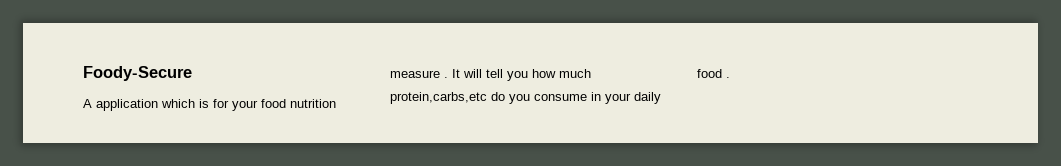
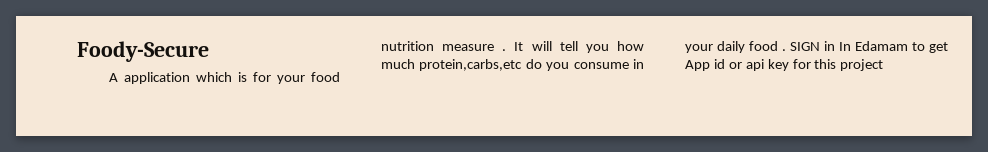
(730, 77) none -> [790,41,948,53] [685,59,884,71] SIGN in In Edamam to get App id or api key for this project

